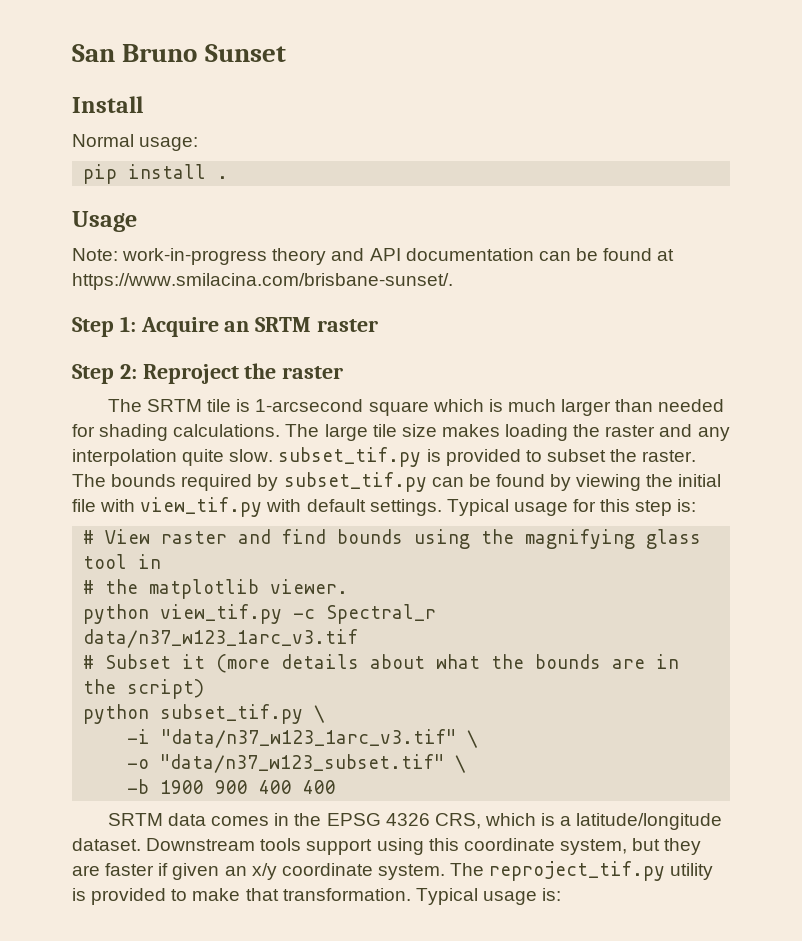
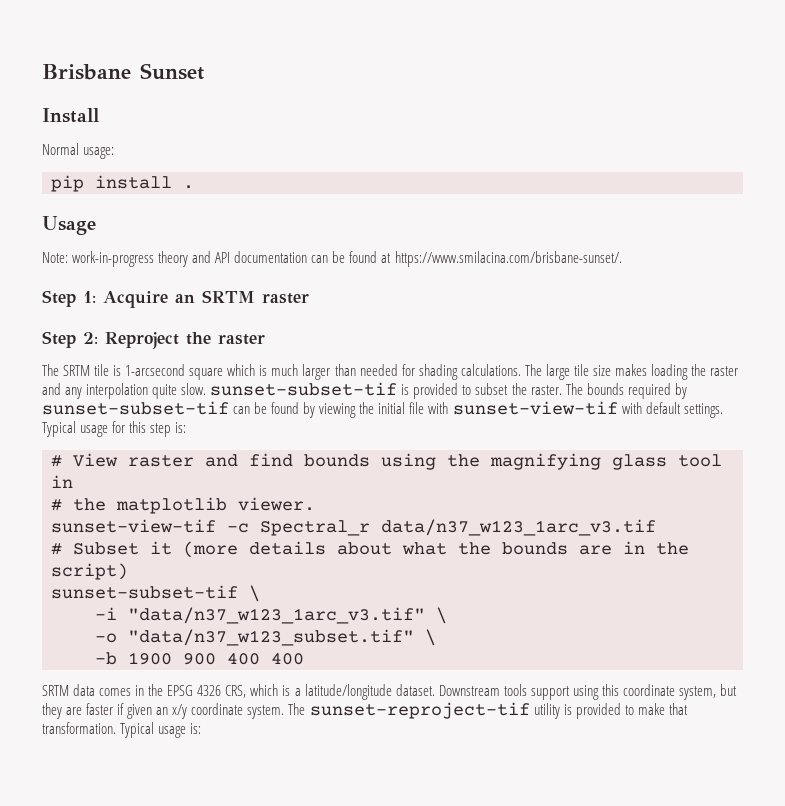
[72,44,198,62] San Bruno -> [42,64,131,80] Brisbane
[278,447,422,467] subset_tif.py -> [210,382,398,396] sunset-subset-tif
[283,472,427,492] subset_tif.py -> [42,401,229,415] sunset-subset-tif
[140,497,263,517] view_tif.py -> [452,401,618,415] sunset-view-tif
[83,604,283,624] python view_tif.py -> [51,519,216,533] sunset-view-tif
[83,704,304,724] python subset_tif.py -> [51,585,238,599] sunset-subset-tif
[489,861,666,881] reproject_tif.py -> [309,702,530,719] sunset-reproject-tif

